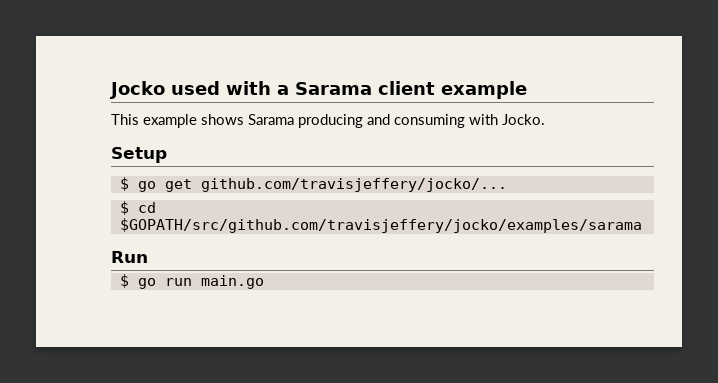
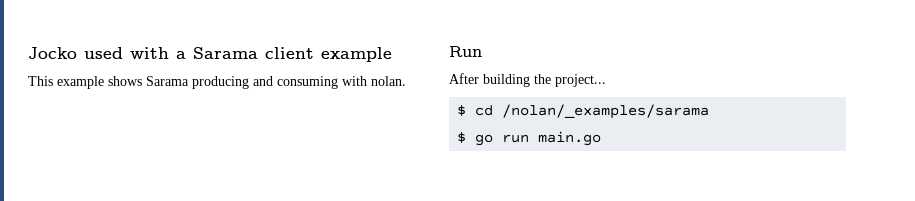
[502,114,545,125] [111,147,167,163] [119,177,507,192] Jocko. // Setup // $ go get github.com/travisjeffery/jocko/... -> [371,76,406,86] [449,46,482,57] [449,73,606,87] nolan. // Run // After building the project...
[119,218,642,233] [111,251,148,263] $GOPATH/src/github.com/travisjeffery/jocko/examples/sarama // Run -> [502,104,710,119] /nolan/_examples/sarama

